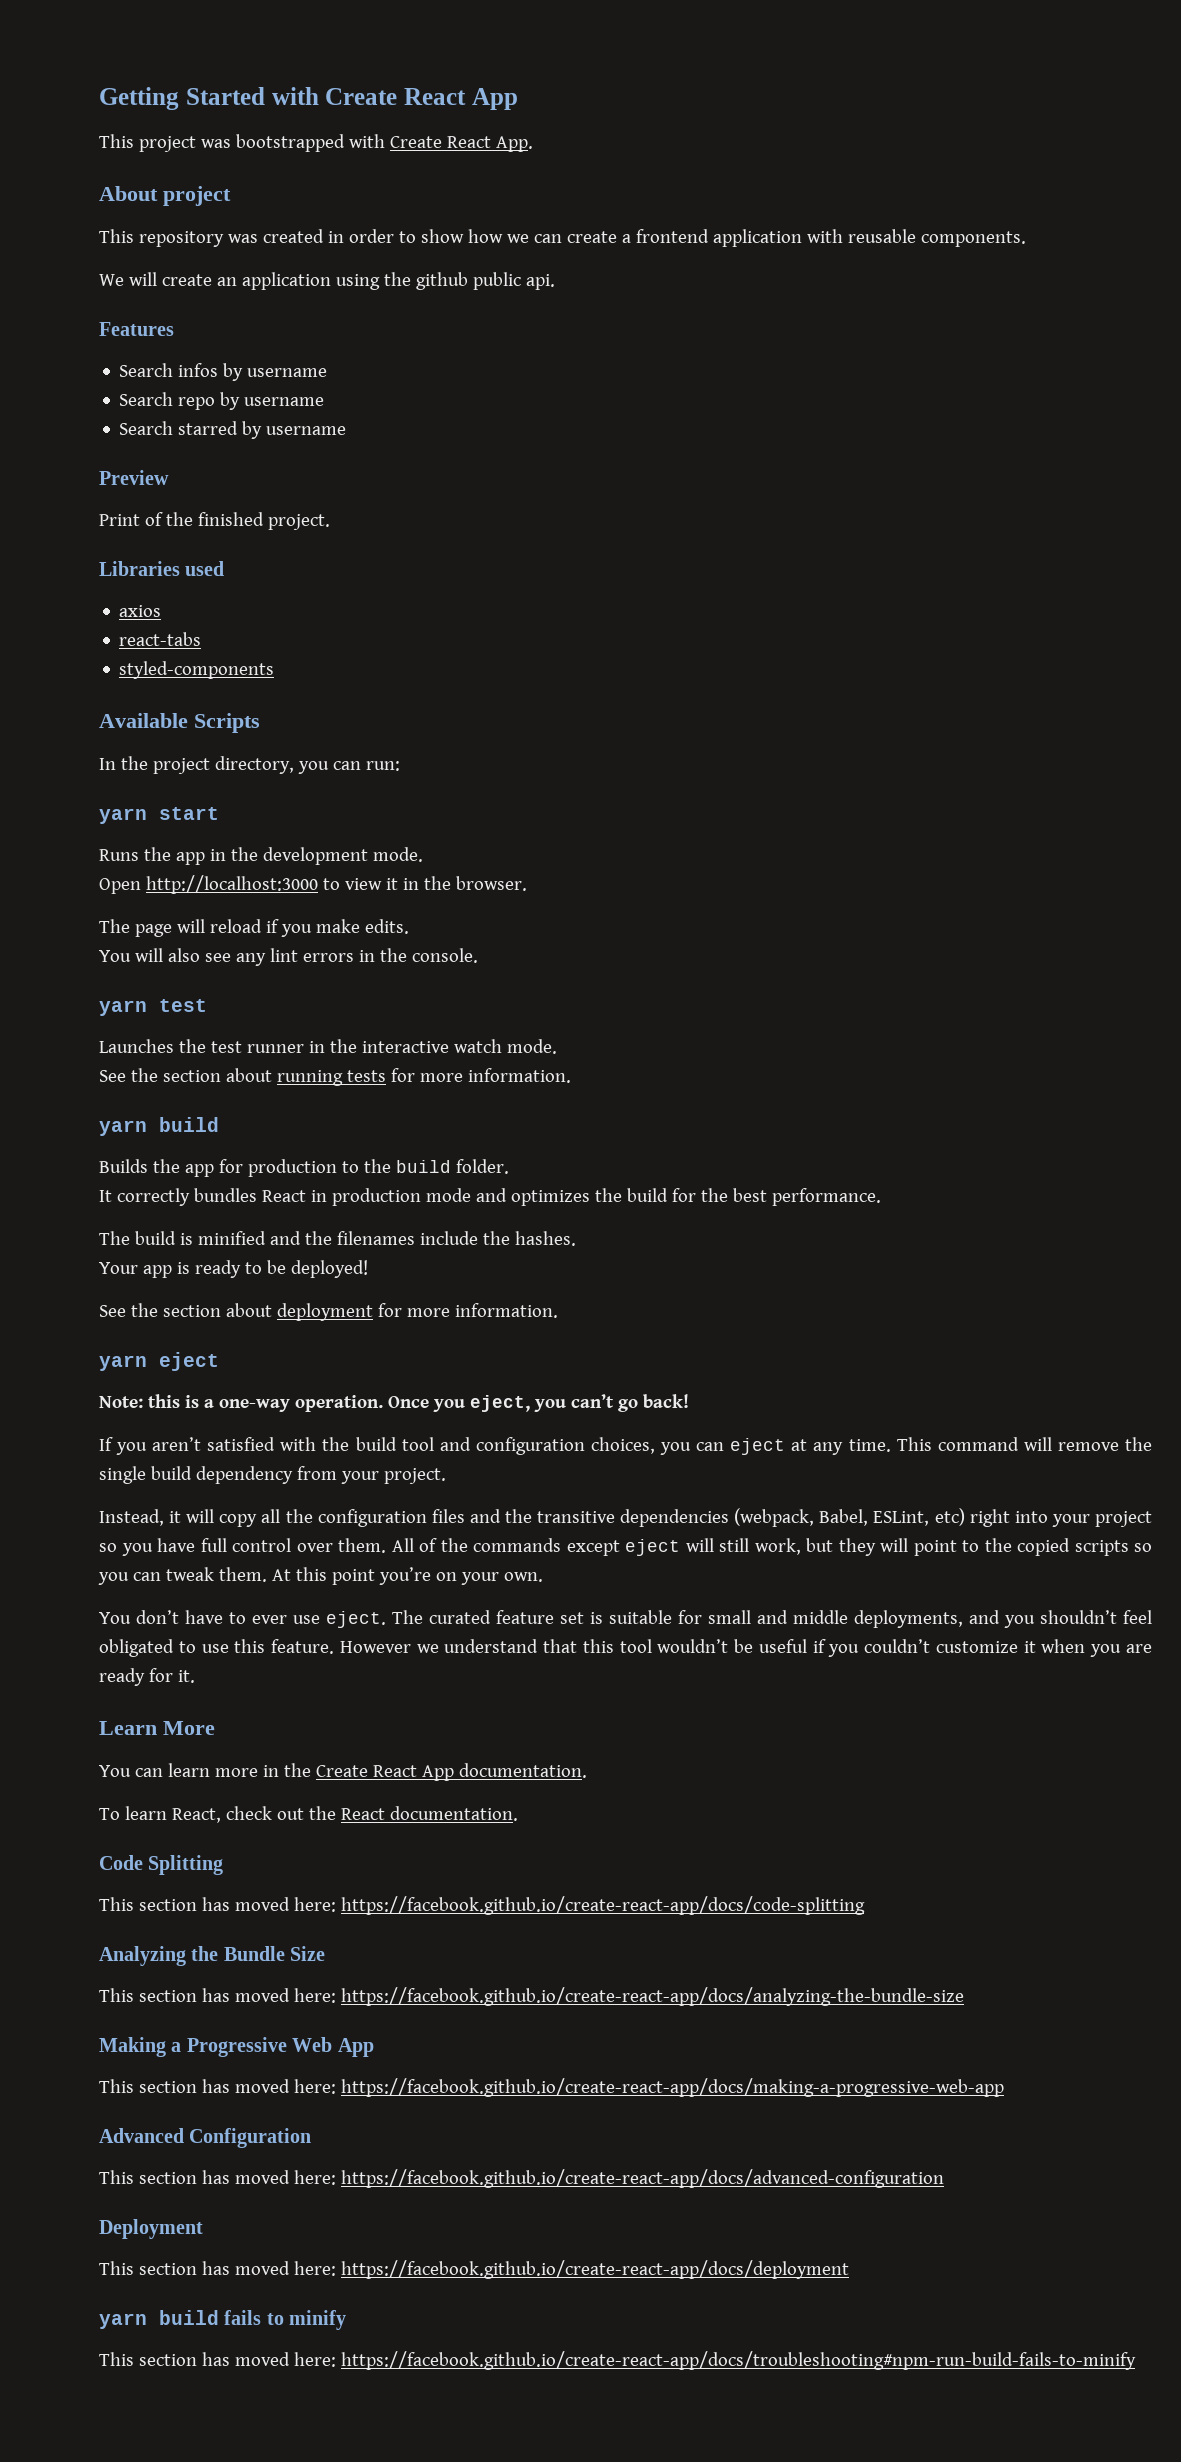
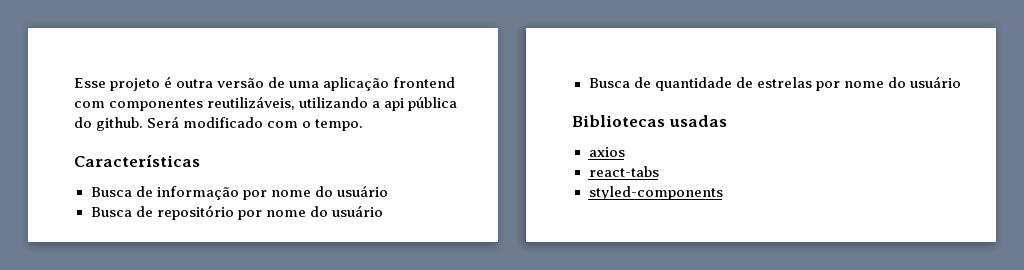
[99,87,518,110] [99,134,533,152] [99,186,231,206] [99,229,1026,247] [99,272,555,290] [99,322,174,336] [119,363,328,381] [119,392,325,410] [119,421,347,439] [99,470,169,485] [99,512,330,530] [99,561,225,576] [119,605,162,617] [119,632,202,646] [119,661,275,679] [99,713,260,733] [99,756,400,774] [99,807,219,824] [99,847,423,865] [99,875,527,894] [99,919,409,937] [99,948,478,966] [99,999,207,1016] [99,1039,557,1054] [99,1068,571,1086] [99,1117,219,1136] [99,1159,509,1177] [99,1188,881,1206] [99,1231,576,1246] [99,1260,368,1278] [99,1303,558,1321] [99,1352,219,1371] [99,1394,689,1412] [99,1437,1152,1455] [99,1466,446,1484] [99,1508,1152,1527] [99,1538,1152,1556] [98,1567,543,1585] [99,1610,1152,1628] [99,1639,1153,1657] [99,1668,195,1686] [99,1721,215,1735] [99,1763,587,1781] [99,1806,518,1823] [99,1855,224,1875] [99,1896,865,1915] [99,1946,326,1966] [99,1987,964,2006] [99,2037,374,2057] [99,2078,1004,2097] [99,2128,312,2148] [99,2169,944,2188] [99,2219,203,2239] [99,2260,849,2279] [99,2310,347,2330] [99,2351,1136,2370] Getting Started with Create React App // This project was bootstrapped with Create React App. // About project // This repository was created in order to show how we can create a frontend application with reusable components. // We will create an application using the github public api. // Features // Search infos by username // Search repo by username // Search starred by username // Preview // Print of the finished project. // Libraries used // axios // react-tabs // styled-components // Available Scripts // In the project directory, you can run: // yarn start // Runs the app in the development mode. // Open http://localhost:3000 to view it in the browser. // The page will reload if you make edits. // You will also see any lint errors in the console. // yarn test // Launches the test runner in the interactive watch mode. // See the section about running tests for more information. // yarn build // Builds the app for production to the build folder. // It correctly bundles React in production mode and optimizes the build for the best performance. // The build is minified and the filenames include the hashes. // Your app is ready to be deployed! // See the section about deployment for more information. // yarn eject // Note: this is a one-way operation. Once you eject, you can’t go back! // If you aren’t satisfied with the build tool and configuration choices, you can eject at any time. This command will remove the single build dependency from your project. // Instead, it will copy all the configuration files and the transitive dependencies (webpack, Babel, ESLint, etc) right into your project so you have full control over them. All of the commands except eject will still work, but they will point to the copied scripts so you can tweak them. At this point you’re on your own. // You don’t have to ever use eject. The curated feature set is suitable for small and middle deployments, and you shouldn’t feel obligated to use this feature. However we understand that this tool wouldn’t be useful if you couldn’t customize it when you are ready for it. // Learn More // You can learn more in the Create React App documentation. // To learn React, check out the React documentation. // Code Splitting // This section has moved here: https://facebook.github.io/create-react-app/docs/code-splitting // Analyzing the Bundle Size // This section has moved here: https://facebook.github.io/create-react-app/docs/analyzing-the-bundle-size // Making a Progressive Web App // This section has moved here: https://facebook.github.io/create-react-app/docs/making-a-progressive-web-app // Advanced Configuration // This section has moved here: https://facebook.github.io/create-react-app/docs/advanced-configuration // Deployment // This section has moved here: https://facebook.github.io/create-react-app/docs/deployment // yarn build fails to minify // This section has moved here: https://facebook.github.io/create-react-app/docs/troubleshooting#npm-run-build-fails-to-minify -> [74,76,456,91] [74,96,458,111] [74,116,364,131] [74,155,200,167] [90,185,388,200] [90,205,383,220] [588,76,961,91] [572,115,727,127] [588,147,625,157] [588,166,659,177] [588,186,723,200] Esse projeto é outra versão de uma aplicação frontend com componentes reutilizáveis, utilizando a api pública do github. Será modificado com o tempo. // Características // Busca de informação por nome do usuário // Busca de repositório por nome do usuário // Busca de quantidade de estrelas por nome do usuário // Bibliotecas usadas // axios // react-tabs // styled-components

